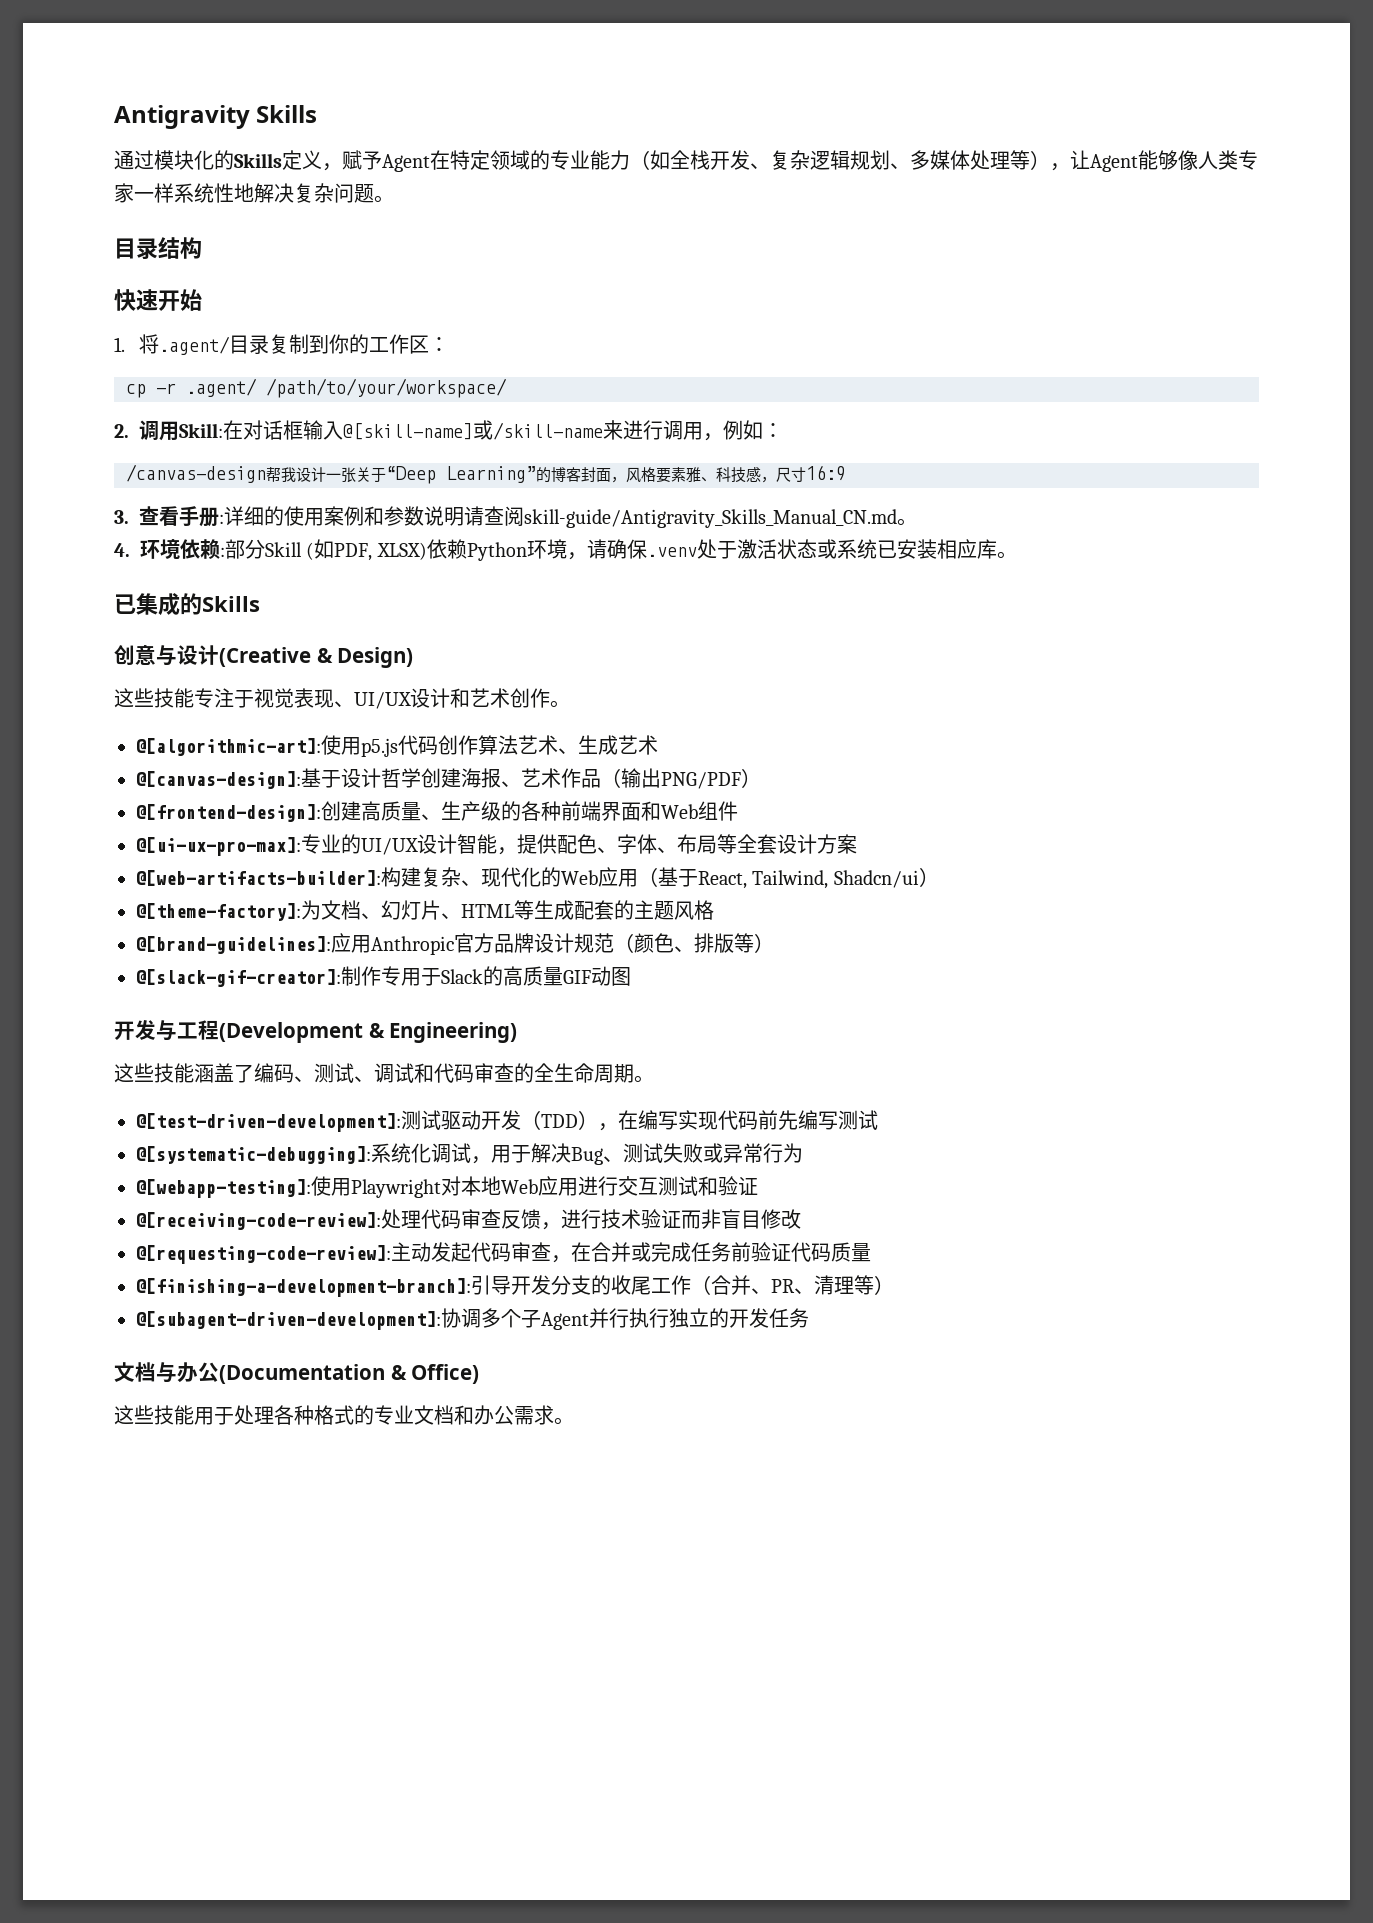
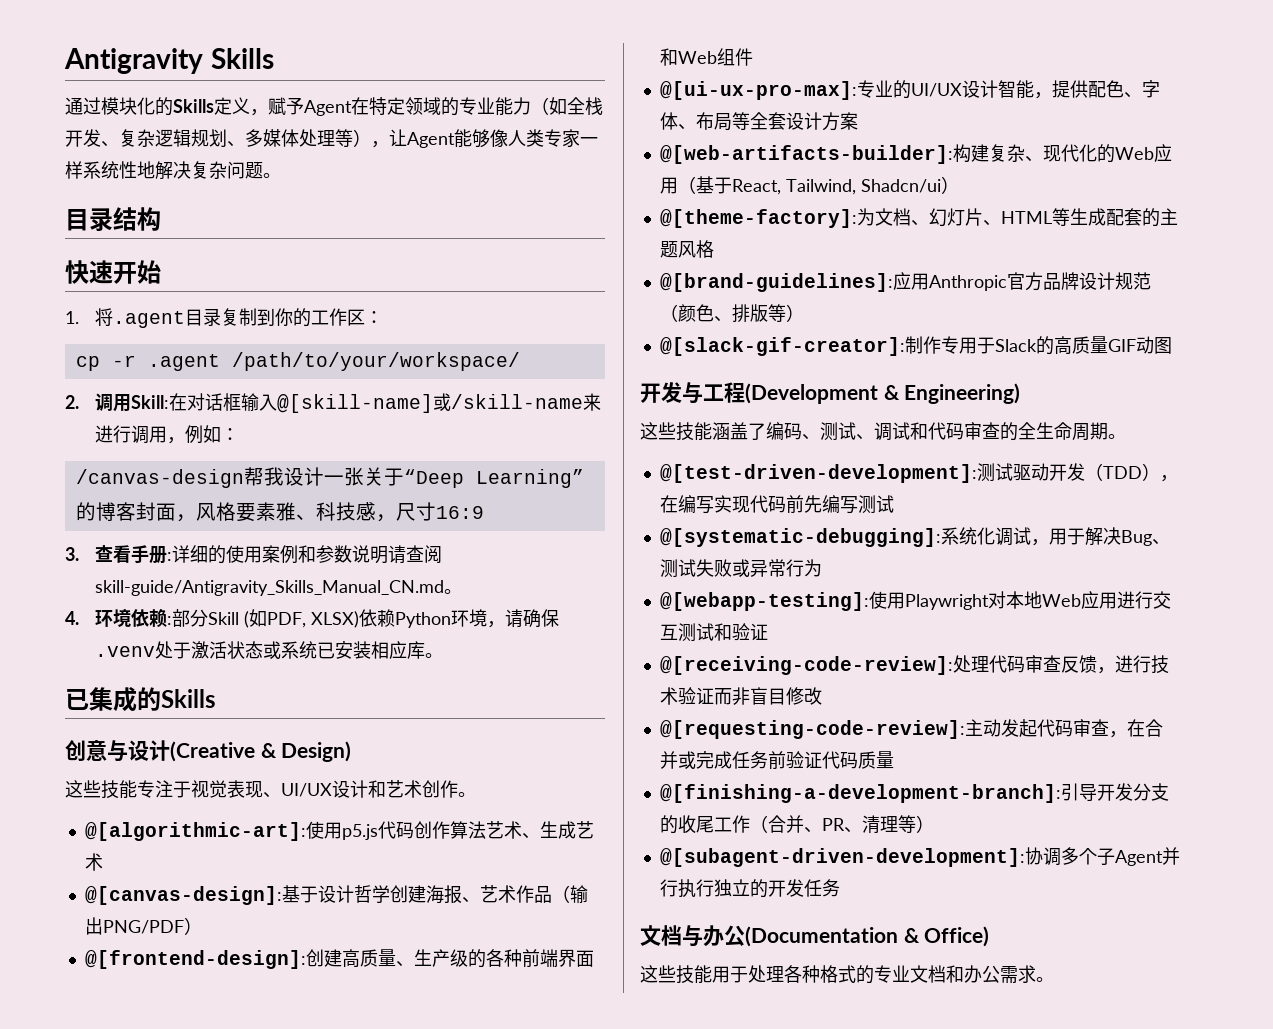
[158,336,230,355] .agent/ -> [113,311,186,328] .agent
[186,378,257,397] .agent/ -> [147,354,220,371] .agent

